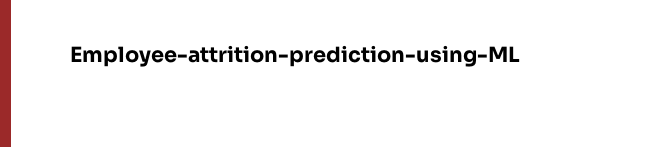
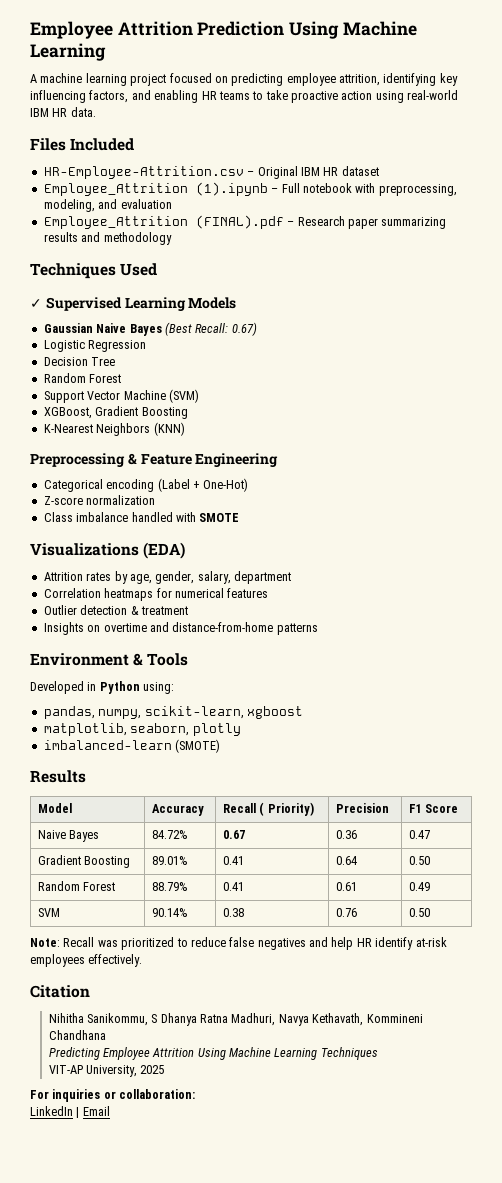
[70,45,520,67] Employee-attrition-prediction-using-ML -> [30,21,417,39] [30,43,106,61] [30,73,458,86] [30,90,459,103] [30,107,96,117] [30,138,135,151] [43,166,379,179] [43,182,457,196] [43,199,172,212] [43,215,447,229] [43,232,172,245] [30,263,158,279] [30,297,237,311] [43,322,257,336] [43,340,147,352] [43,357,116,366] [43,373,122,383] [43,389,199,403] [43,406,188,419] [43,422,185,436] [30,453,279,467] [43,478,249,492] [43,495,156,505] [43,512,240,522] [30,542,186,559] [43,571,291,584] [43,588,269,601] [43,605,188,615] [43,622,318,635] [30,653,189,666] [30,681,175,694] [43,706,303,719] [43,723,241,736] [43,739,221,753] [30,770,86,783] [38,803,73,813] [152,804,205,816] [223,802,314,816] [336,803,390,813] [409,804,459,813] [38,830,100,842] [152,830,189,839] [223,830,246,839] [336,830,358,839] [409,830,431,839] [38,855,131,868] [152,856,189,865] [223,856,245,865] [336,856,358,865] [409,856,431,865] [38,881,116,891] [152,882,189,891] [223,882,245,891] [336,882,358,891] [409,882,431,891] [38,908,61,917] [152,908,189,917] [223,908,245,917] [336,908,358,917] [409,908,431,917] [30,937,447,950] [30,954,143,967] [30,985,90,998] [48,1013,423,1026] [48,1030,106,1040] [48,1047,378,1060] [48,1065,165,1077] [30,1089,196,1102] [30,1106,110,1118] Employee Attrition Prediction Using Machine Learning // A machine learning project focused on predicting employee attrition, identifying key influencing factors, and enabling HR teams to take proactive action using real-world IBM HR data. // Files Included // HR-Employee-Attrition.csv – Original IBM HR dataset // Employee_Attrition (1).ipynb – Full notebook with preprocessing, modeling, and evaluation // Employee_Attrition (FINAL).pdf – Research paper summarizing results and methodology // Techniques Used // ✓ Supervised Learning Models // Gaussian Naive Bayes (Best Recall: 0.67) // Logistic Regression // Decision Tree // Random Forest // Support Vector Machine (SVM) // XGBoost, Gradient Boosting // K-Nearest Neighbors (KNN) // Preprocessing & Feature Engineering // Categorical encoding (Label + One-Hot) // Z-score normalization // Class imbalance handled with SMOTE // Visualizations (EDA) // Attrition rates by age, gender, salary, department // Correlation heatmaps for numerical features // Outlier detection & treatment // Insights on overtime and distance-from-home patterns // Environment & Tools // Developed in Python using: // pandas, numpy, scikit-learn, xgboost // matplotlib, seaborn, plotly // imbalanced-learn (SMOTE) // Results // Model | Accuracy | Recall ( Priority) | Precision | F1 Score // Naive Bayes | 84.72% | 0.67 | 0.36 | 0.47 // Gradient Boosting | 89.01% | 0.41 | 0.64 | 0.50 // Random Forest | 88.79% | 0.41 | 0.61 | 0.49 // SVM | 90.14% | 0.38 | 0.76 | 0.50 // Note: Recall was prioritized to reduce false negatives and help HR identify at-risk employees effectively. // Citation // Nihitha Sanikommu, S Dhanya Ratna Madhuri, Navya Kethavath, Kommineni Chandhana // Predicting Employee Attrition Using Machine Learning Techniques // VIT-AP University, 2025 // For inquiries or collaboration: // LinkedIn | Email

